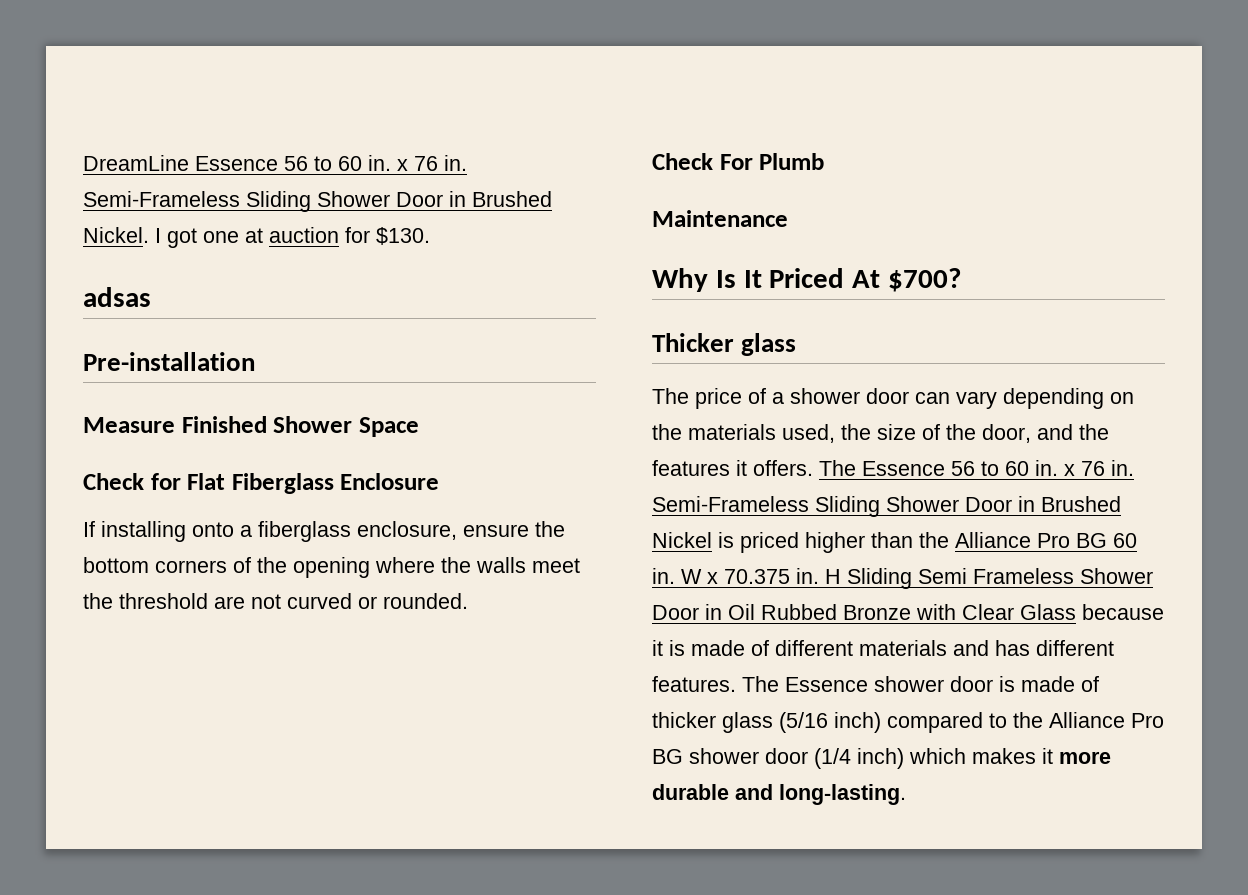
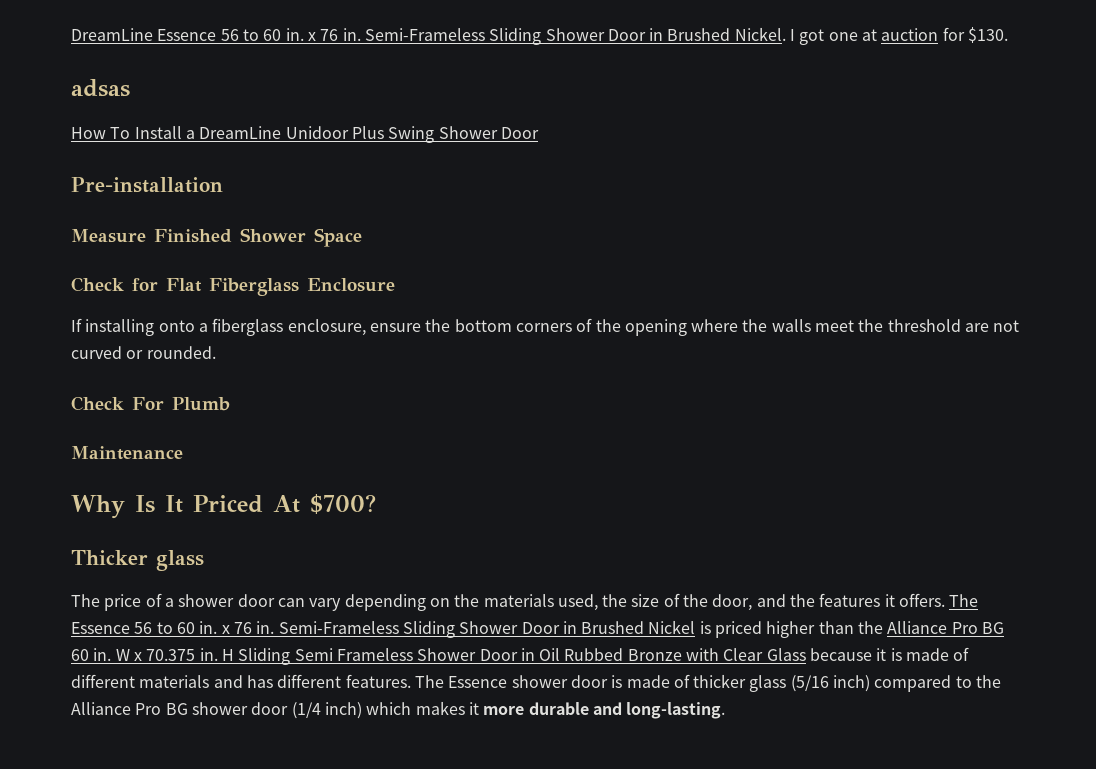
(151, 297) none -> [71,126,539,143] // How To Install a DreamLine Unidoor Plus Swing Shower Door

